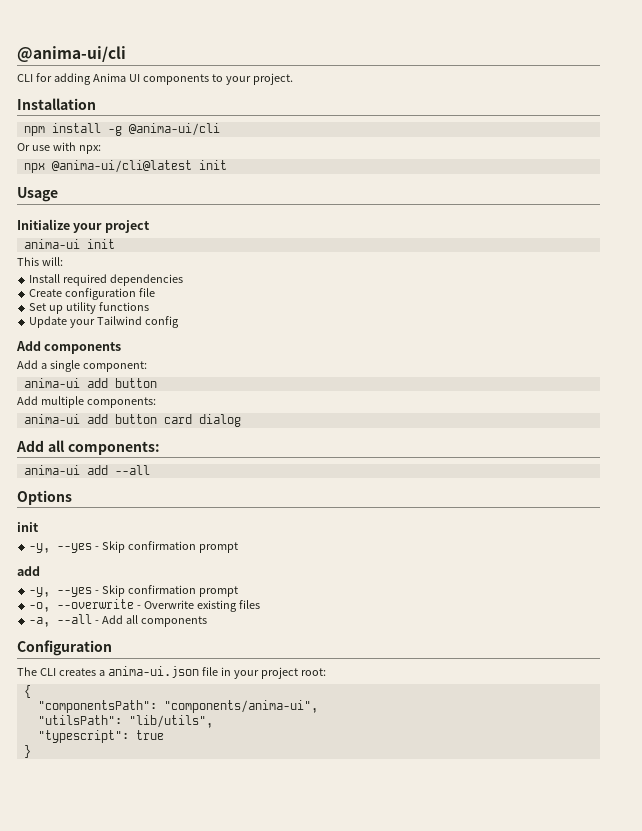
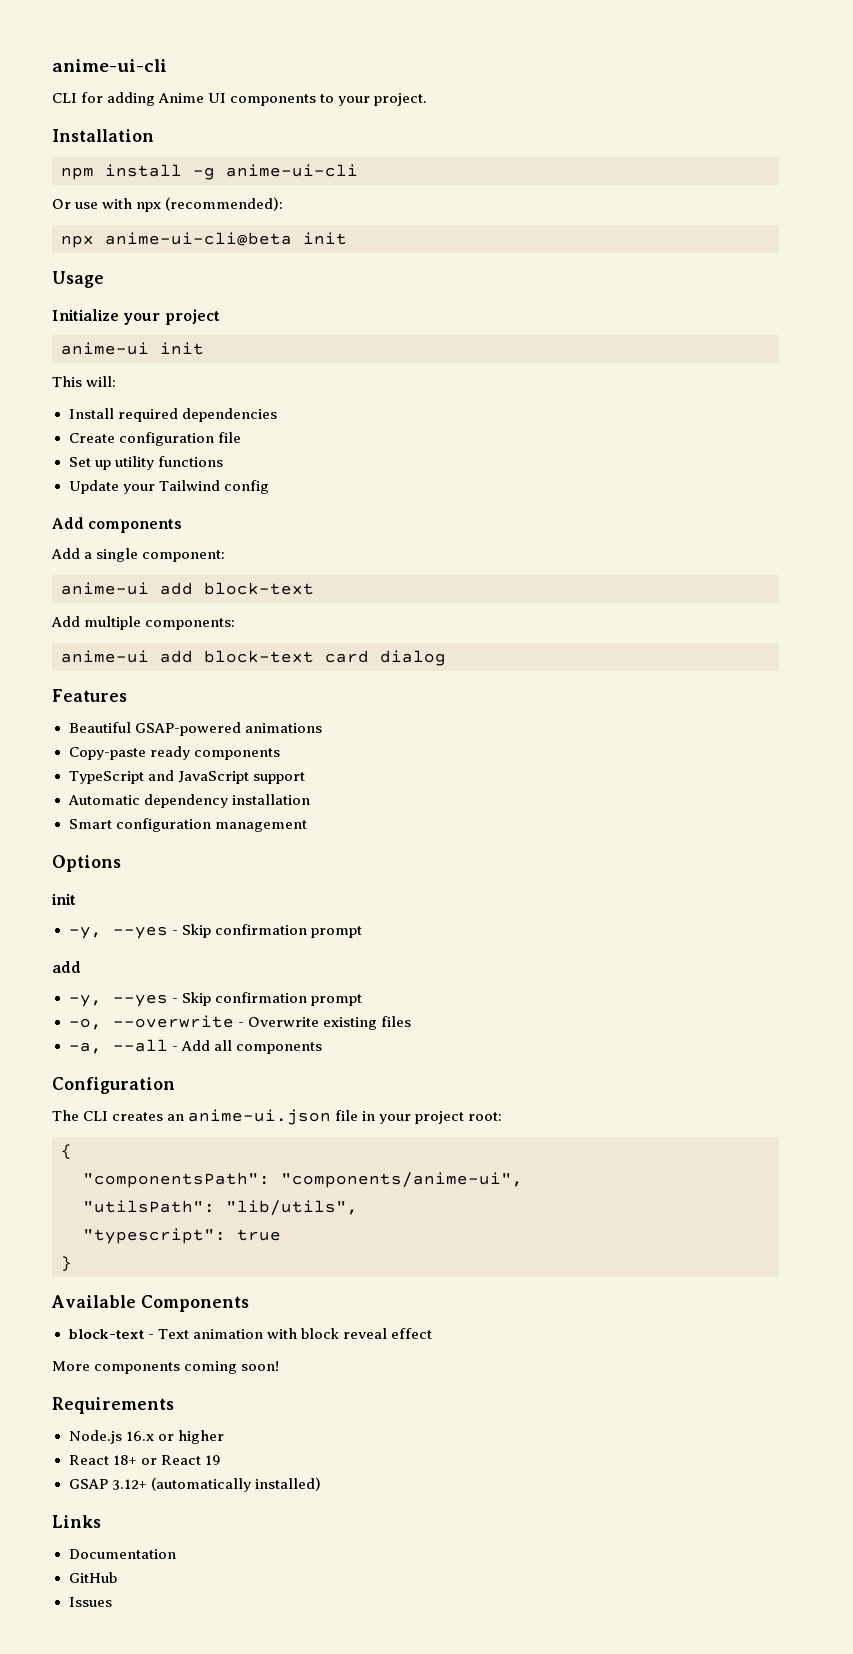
[17,46,126,62] @anima-ui/cli -> [52,59,167,72] anime-ui-cli
[92,73,126,82] Anima -> [158,93,205,103] Anime
[128,123,220,136] @anima-ui/cli -> [226,164,358,177] anime-ui-cli
[78,145,101,154] [23,160,192,173] npx: // npx @anima-ui/cli@latest -> [136,197,284,212] [61,232,292,248] npx (recommended): // npx anime-ui-cli@beta
[23,239,80,249] anima-ui -> [61,342,149,355] anime-ui
[23,378,157,388] anima-ui add button -> [61,582,314,595] anime-ui add block-text
[23,414,157,424] anima-ui add button -> [61,650,314,663] anime-ui add block-text
[16,440,160,455] [23,465,150,475] Add all components: // anima-ui add --all -> [52,689,127,702] [68,722,322,736] [68,746,280,760] [68,770,305,784] [67,794,310,808] [68,818,307,832] Features // Beautiful GSAP-powered animations // Copy-paste ready components // TypeScript and JavaScript support // Automatic dependency installation // Smart configuration management
[98,666,199,678] a anima-ui.json -> [167,1109,332,1125] an anime-ui.json
[163,700,318,713] "components/anima-ui", -> [281,1172,523,1188] "components/anime-ui",
(31, 751) none -> [51,1295,249,1312] [68,1328,432,1339] [52,1361,280,1374] [52,1397,174,1414] [68,1430,224,1444] [68,1455,221,1465] [68,1477,321,1492] [52,1515,101,1528] [68,1549,176,1559] [68,1572,117,1583] [68,1597,112,1607] // Available Components // block-text - Text animation with block reveal effect // More components coming soon! // Requirements // Node.js 16.x or higher // React 18+ or React 19 // GSAP 3.12+ (automatically installed) // Links // Documentation // GitHub // Issues

